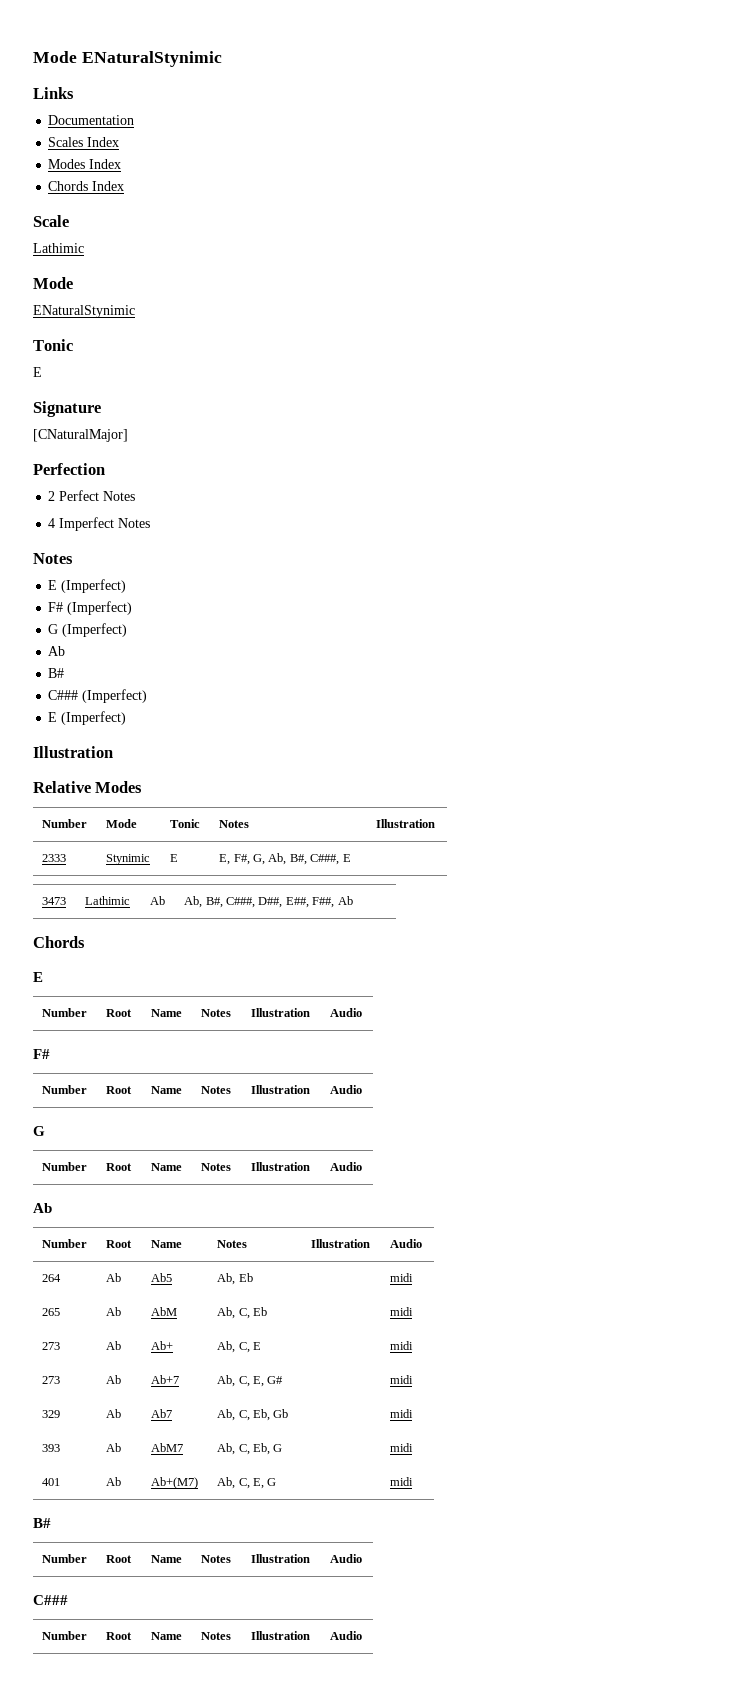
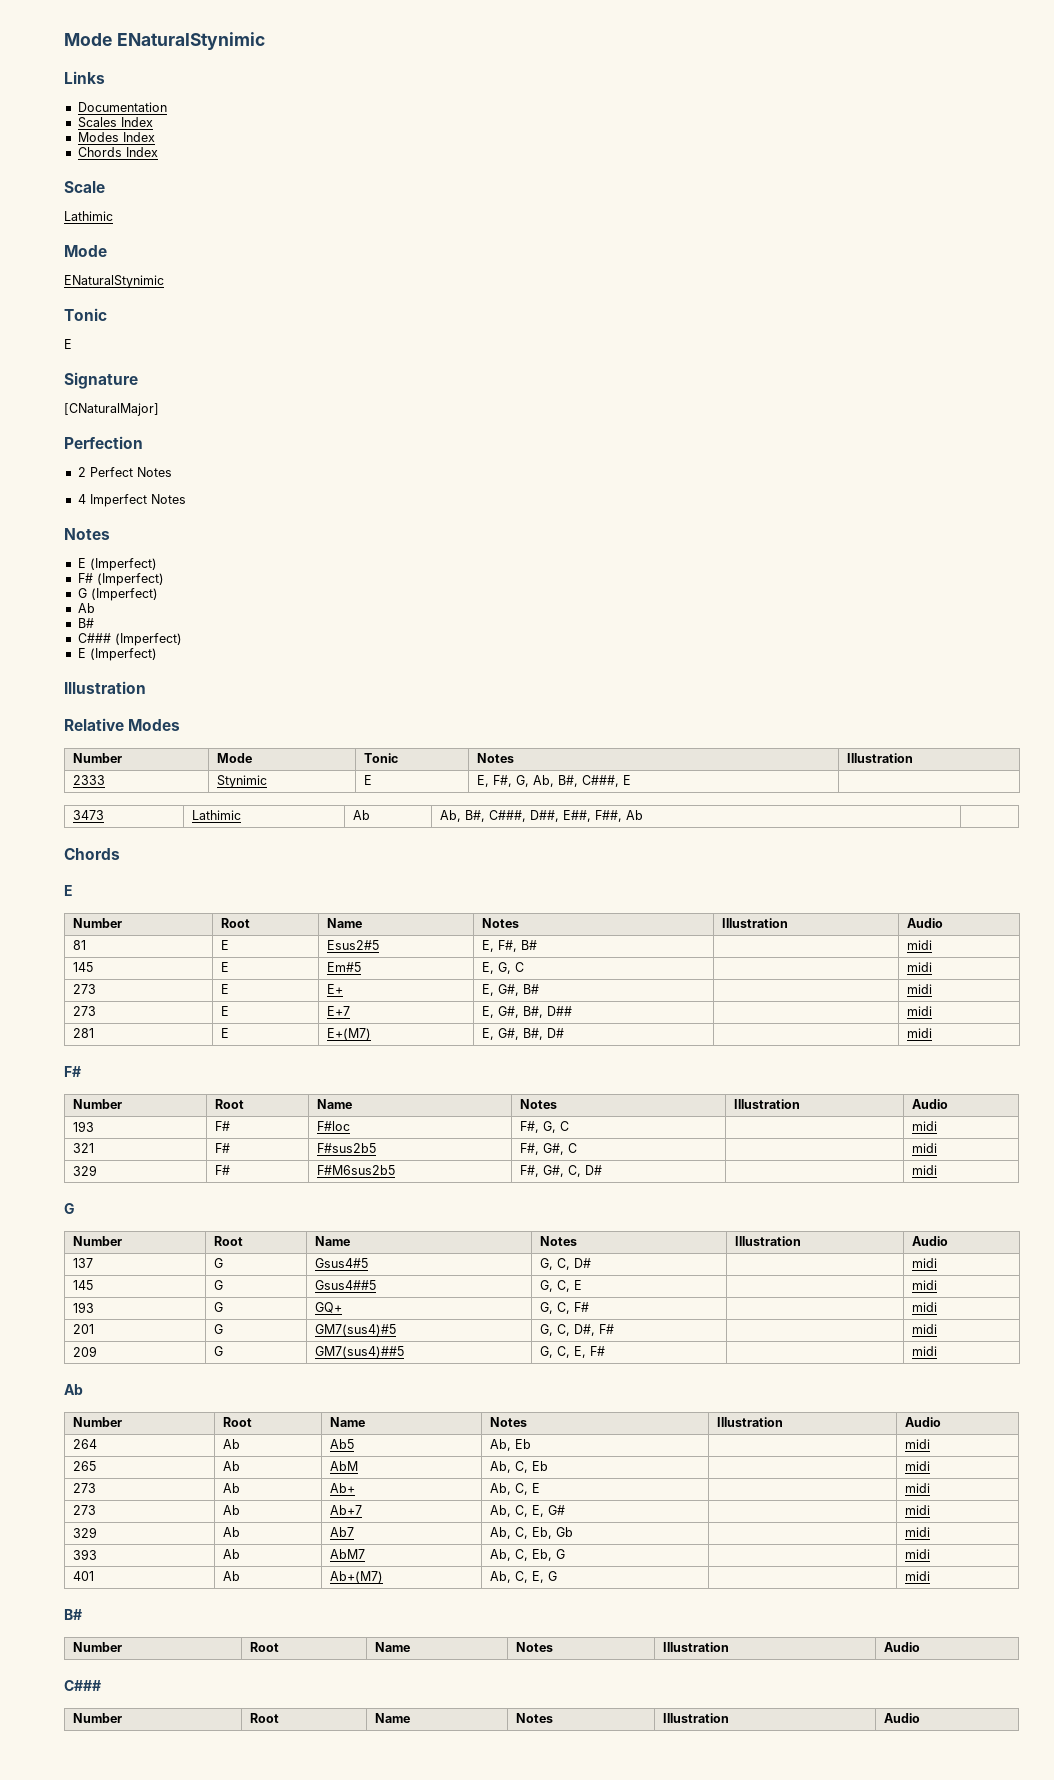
(363, 1012) none -> [73,940,87,950] [221,940,230,950] [327,940,380,950] [482,940,538,952] [907,940,933,950] [73,962,94,972] [221,962,230,972] [327,962,362,972] [482,962,525,974] [907,962,933,972] [73,984,97,994] [221,984,230,994] [327,984,344,994] [482,984,540,996] [907,984,933,994] [73,1006,97,1016] [221,1006,230,1016] [327,1006,351,1016] [482,1006,573,1018] [907,1006,933,1016] [73,1028,95,1038] [221,1028,230,1038] [327,1028,372,1040] [482,1028,565,1040] [907,1028,933,1038] // 81 | E | Esus2#5 | E, F#, B# | | midi // 145 | E | Em#5 | E, G, C | | midi // 273 | E | E+ | E, G#, B# | | midi // 273 | E | E+7 | E, G#, B#, D## | | midi // 281 | E | E+(M7) | E, G#, B#, D# | | midi
(363, 1089) none -> [73,1121,95,1132] [215,1121,231,1131] [317,1121,351,1131] [520,1121,570,1133] [912,1121,938,1131] [73,1143,95,1153] [215,1143,231,1153] [317,1143,377,1153] [520,1143,578,1155] [912,1143,938,1153] [73,1165,98,1176] [215,1165,231,1175] [317,1165,396,1175] [520,1165,603,1177] [912,1165,938,1175] // 193 | F# | F#loc | F#, G, C | | midi // 321 | F# | F#sus2b5 | F#, G#, C | | midi // 329 | F# | F#M6sus2b5 | F#, G#, C, D# | | midi
(363, 1166) none -> [73,1258,94,1268] [214,1258,224,1268] [315,1258,369,1268] [540,1258,592,1270] [912,1258,938,1268] [73,1280,94,1290] [214,1280,224,1290] [315,1280,377,1290] [540,1280,583,1292] [912,1280,938,1290] [73,1302,95,1313] [214,1302,224,1312] [315,1302,343,1313] [540,1302,590,1314] [912,1302,938,1312] [73,1324,95,1334] [214,1324,224,1334] [315,1324,397,1336] [540,1324,615,1336] [912,1324,938,1334] [73,1346,98,1357] [214,1346,224,1356] [315,1346,405,1358] [540,1346,606,1358] [912,1346,938,1356] // 137 | G | Gsus4#5 | G, C, D# | | midi // 145 | G | Gsus4##5 | G, C, E | | midi // 193 | G | GQ+ | G, C, F# | | midi // 201 | G | GM7(sus4)#5 | G, C, D#, F# | | midi // 209 | G | GM7(sus4)##5 | G, C, E, F# | | midi

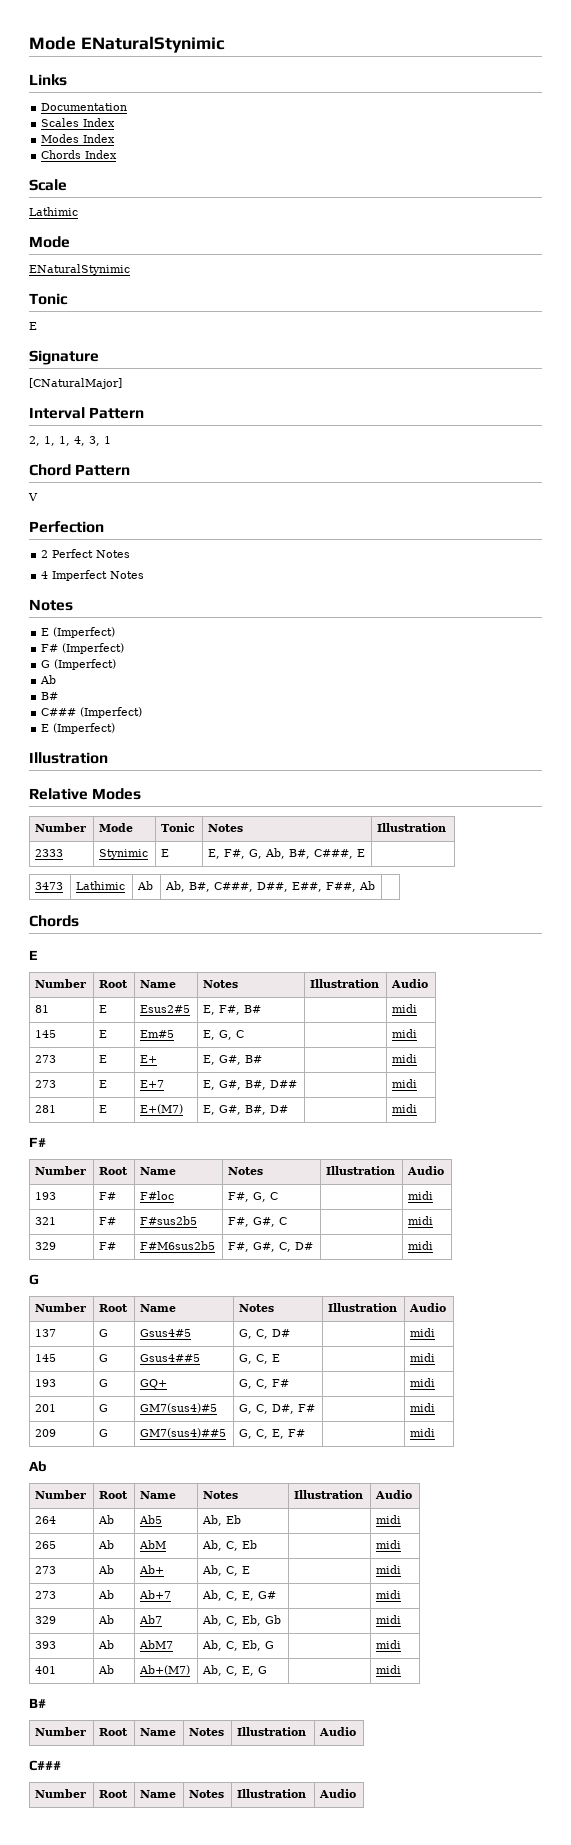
(159, 409) none -> [29,407,145,419] [29,436,111,446] [29,464,131,476] [28,493,38,501] // Interval Pattern // 2, 1, 1, 4, 3, 1 // Chord Pattern // V

